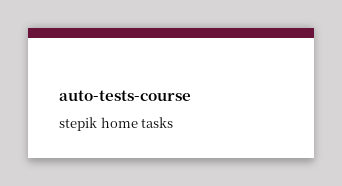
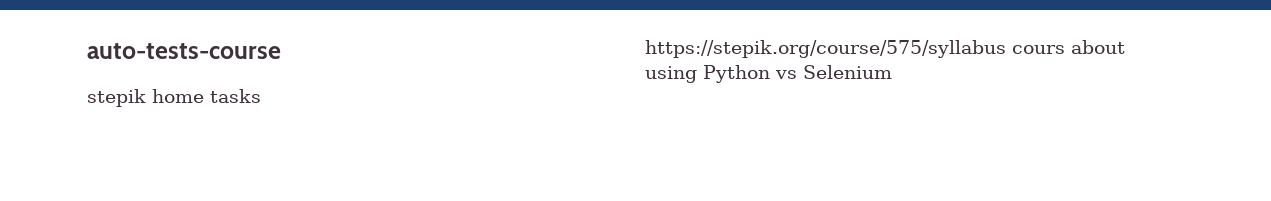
(174, 122) none -> [645,40,1125,58] [645,65,892,83] https://stepik.org/course/575/syllabus cours about using Python vs Selenium

